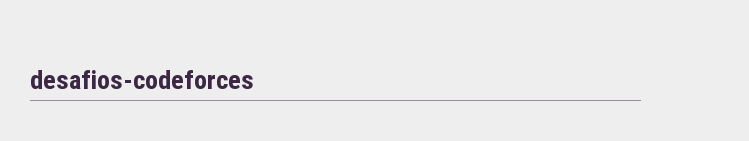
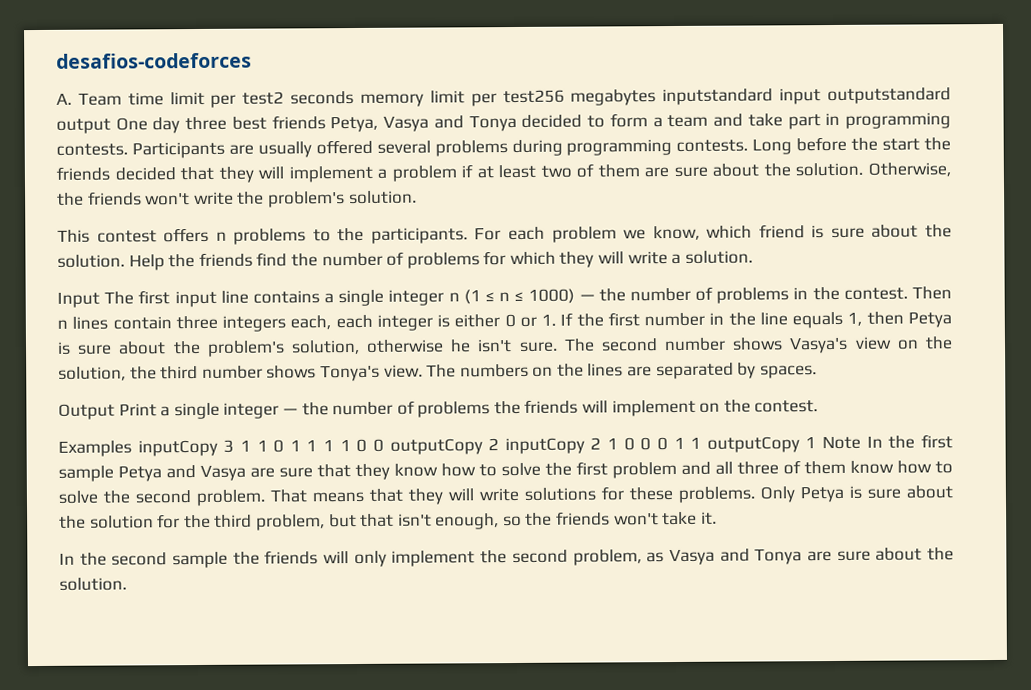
(254, 79) none -> [56,87,951,108] [56,112,951,134] [56,136,952,159] [56,162,951,183] [57,190,417,208] [57,224,952,245] [57,250,753,271] [57,286,952,308] [57,311,952,332] [57,336,953,357] [58,362,817,382] [58,399,819,420] [58,434,954,457] [58,460,953,482] [58,485,953,507] [59,511,717,531] [59,547,955,569] [59,577,127,591] // A. Team time limit per test2 seconds memory limit per test256 megabytes inputstandard input outputstandard output One day three best friends Petya, Vasya and Tonya decided to form a team and take part in programming contests. Participants are usually offered several problems during programming contests. Long before the start the friends decided that they will implement a problem if at least two of them are sure about the solution. Otherwise, the friends won't write the problem's solution. // This contest offers n problems to the participants. For each problem we know, which friend is sure about the solution. Help the friends find the number of problems for which they will write a solution. // Input The first input line contains a single integer n (1 ≤ n ≤ 1000) — the number of problems in the contest. Then n lines contain three integers each, each integer is either 0 or 1. If the first number in the line equals 1, then Petya is sure about the problem's solution, otherwise he isn't sure. The second number shows Vasya's view on the solution, the third number shows Tonya's view. The numbers on the lines are separated by spaces. // Output Print a single integer — the number of problems the friends will implement on the contest. // Examples inputCopy 3 1 1 0 1 1 1 1 0 0 outputCopy 2 inputCopy 2 1 0 0 0 1 1 outputCopy 1 Note In the first sample Petya and Vasya are sure that they know how to solve the first problem and all three of them know how to solve the second problem. That means that they will write solutions for these problems. Only Petya is sure about the solution for the third problem, but that isn't enough, so the friends won't take it. // In the second sample the friends will only implement the second problem, as Vasya and Tonya are sure about the solution.

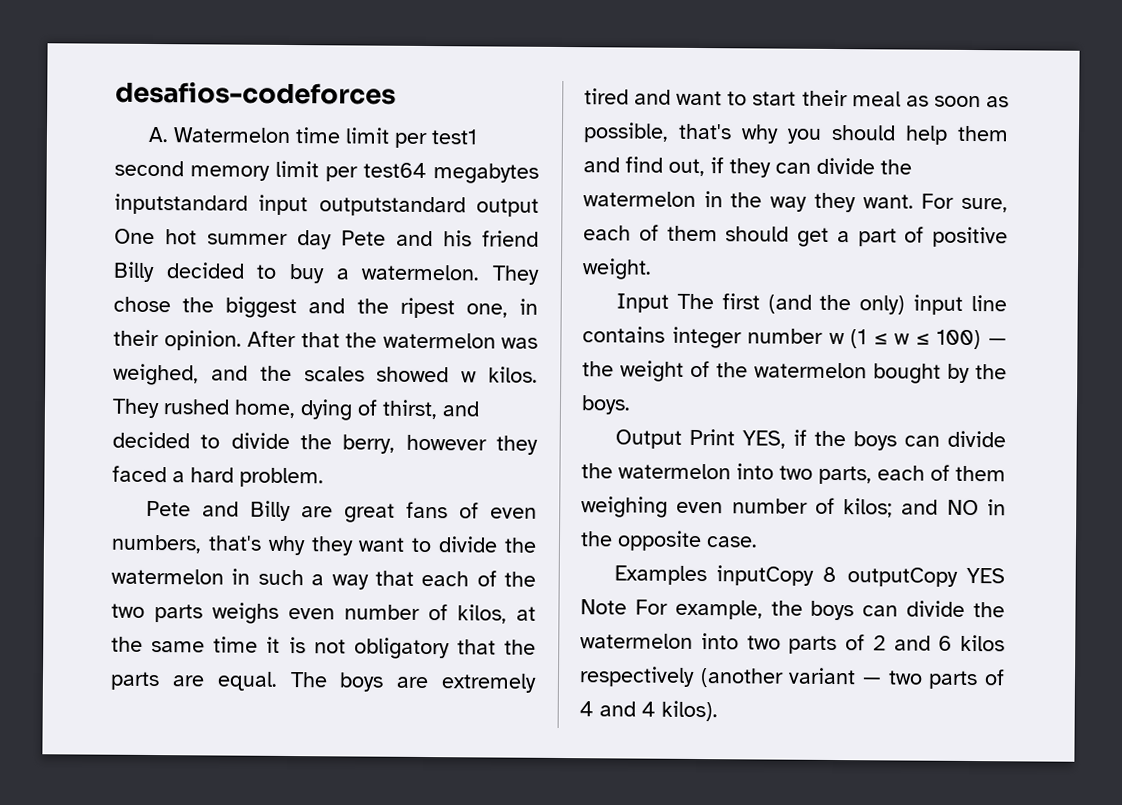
[77,92,122,106] Team -> [172,127,291,144] Watermelon
[242,91,355,105] test2 seconds -> [430,129,477,145] [114,160,184,177] test1 second
[502,89,565,104] test256 -> [363,162,427,179] test64
[152,112,951,134] [56,136,952,159] [56,162,951,183] [57,190,417,208] [57,224,952,245] [57,250,753,271] [57,286,952,308] [57,311,952,332] [57,336,953,357] [58,362,817,382] [58,399,819,420] [58,434,954,457] [58,460,953,482] [58,485,953,507] [59,511,717,531] [59,547,955,569] [59,577,127,591] day three best friends Petya, Vasya and Tonya decided to form a team and take part in programming contests. Participants are usually offered several problems during programming contests. Long before the start the friends decided that they will implement a problem if at least two of them are sure about the solution. Otherwise, the friends won't write the problem's solution. // This contest offers n problems to the participants. For each problem we know, which friend is sure about the solution. Help the friends find the number of problems for which they will write a solution. // Input The first input line contains a single integer n (1 ≤ n ≤ 1000) — the number of problems in the contest. Then n lines contain three integers each, each integer is either 0 or 1. If the first number in the line equals 1, then Petya is sure about the problem's solution, otherwise he isn't sure. The second number shows Vasya's view on the solution, the third number shows Tonya's view. The numbers on the lines are separated by spaces. // Output Print a single integer — the number of problems the friends will implement on the contest. // Examples inputCopy 3 1 1 0 1 1 1 1 0 0 outputCopy 2 inputCopy 2 1 0 0 0 1 1 outputCopy 1 Note In the first sample Petya and Vasya are sure that they know how to solve the first problem and all three of them know how to solve the second problem. That means that they will write solutions for these problems. Only Petya is sure about the solution for the third problem, but that isn't enough, so the friends won't take it. // In the second sample the friends will only implement the second problem, as Vasya and Tonya are sure about the solution. -> [165,229,539,250] [113,261,540,285] [113,296,538,319] [113,329,538,351] [113,363,538,386] [112,398,480,421] [112,431,538,455] [112,465,324,488] [145,500,537,523] [111,534,537,556] [111,568,536,590] [111,602,536,624] [111,636,536,660] [110,671,537,693] [584,88,1009,108] [583,122,1009,145] [583,156,912,178] [583,191,1008,213] [583,224,1008,248] [582,258,652,280] [615,293,1007,315] [582,326,1007,350] [582,360,1007,384] [581,395,631,415] [614,428,1006,451] [581,463,1006,485] [581,496,1006,518] [580,530,758,552] [613,565,1005,587] [580,599,1005,621] [580,633,1005,655] [579,666,1006,690] [579,700,718,722] hot summer day Pete and his friend Billy decided to buy a watermelon. They chose the biggest and the ripest one, in their opinion. After that the watermelon was weighed, and the scales showed w kilos. They rushed home, dying of thirst, and decided to divide the berry, however they faced a hard problem. // Pete and Billy are great fans of even numbers, that's why they want to divide the watermelon in such a way that each of the two parts weighs even number of kilos, at the same time it is not obligatory that the parts are equal. The boys are extremely tired and want to start their meal as soon as possible, that's why you should help them and find out, if they can divide the watermelon in the way they want. For sure, each of them should get a part of positive weight. // Input The first (and the only) input line contains integer number w (1 ≤ w ≤ 100) — the weight of the watermelon bought by the boys. // Output Print YES, if the boys can divide the watermelon into two parts, each of them weighing even number of kilos; and NO in the opposite case. // Examples inputCopy 8 outputCopy YES Note For example, the boys can divide the watermelon into two parts of 2 and 6 kilos respectively (another variant — two parts of 4 and 4 kilos).

